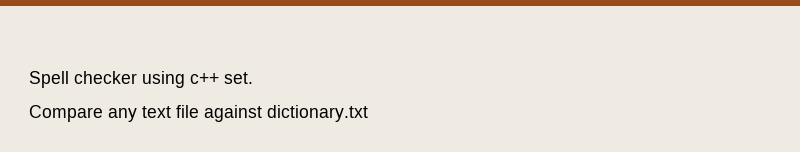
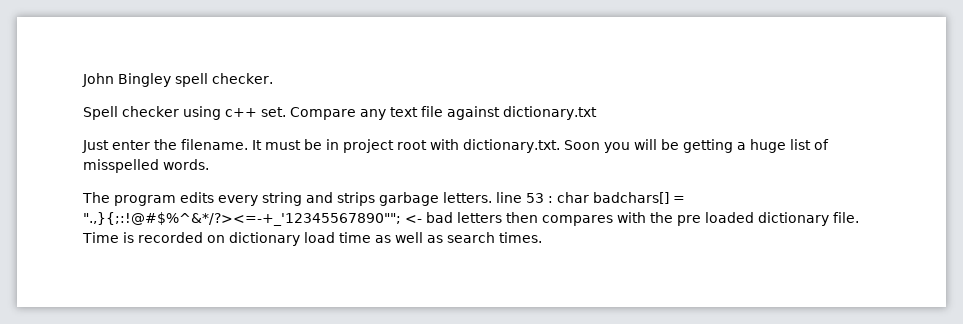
(29, 79) none -> [82,73,273,87] John Bingley spell checker. //
(253, 78) // -> (286, 112) none
(368, 113) none -> [82,139,829,153] [83,159,209,173] [82,192,685,206] [83,212,859,226] [82,232,542,246] // Just enter the filename. It must be in project root with dictionary.txt. Soon you will be getting a huge list of misspelled words. // The program edits every string and strips garbage letters. line 53 : char badchars[] = ".,}{;:!@#$%^&*/?><=-+_'12345567890""; <- bad letters then compares with the pre loaded dictionary file. Time is recorded on dictionary load time as well as search times.

